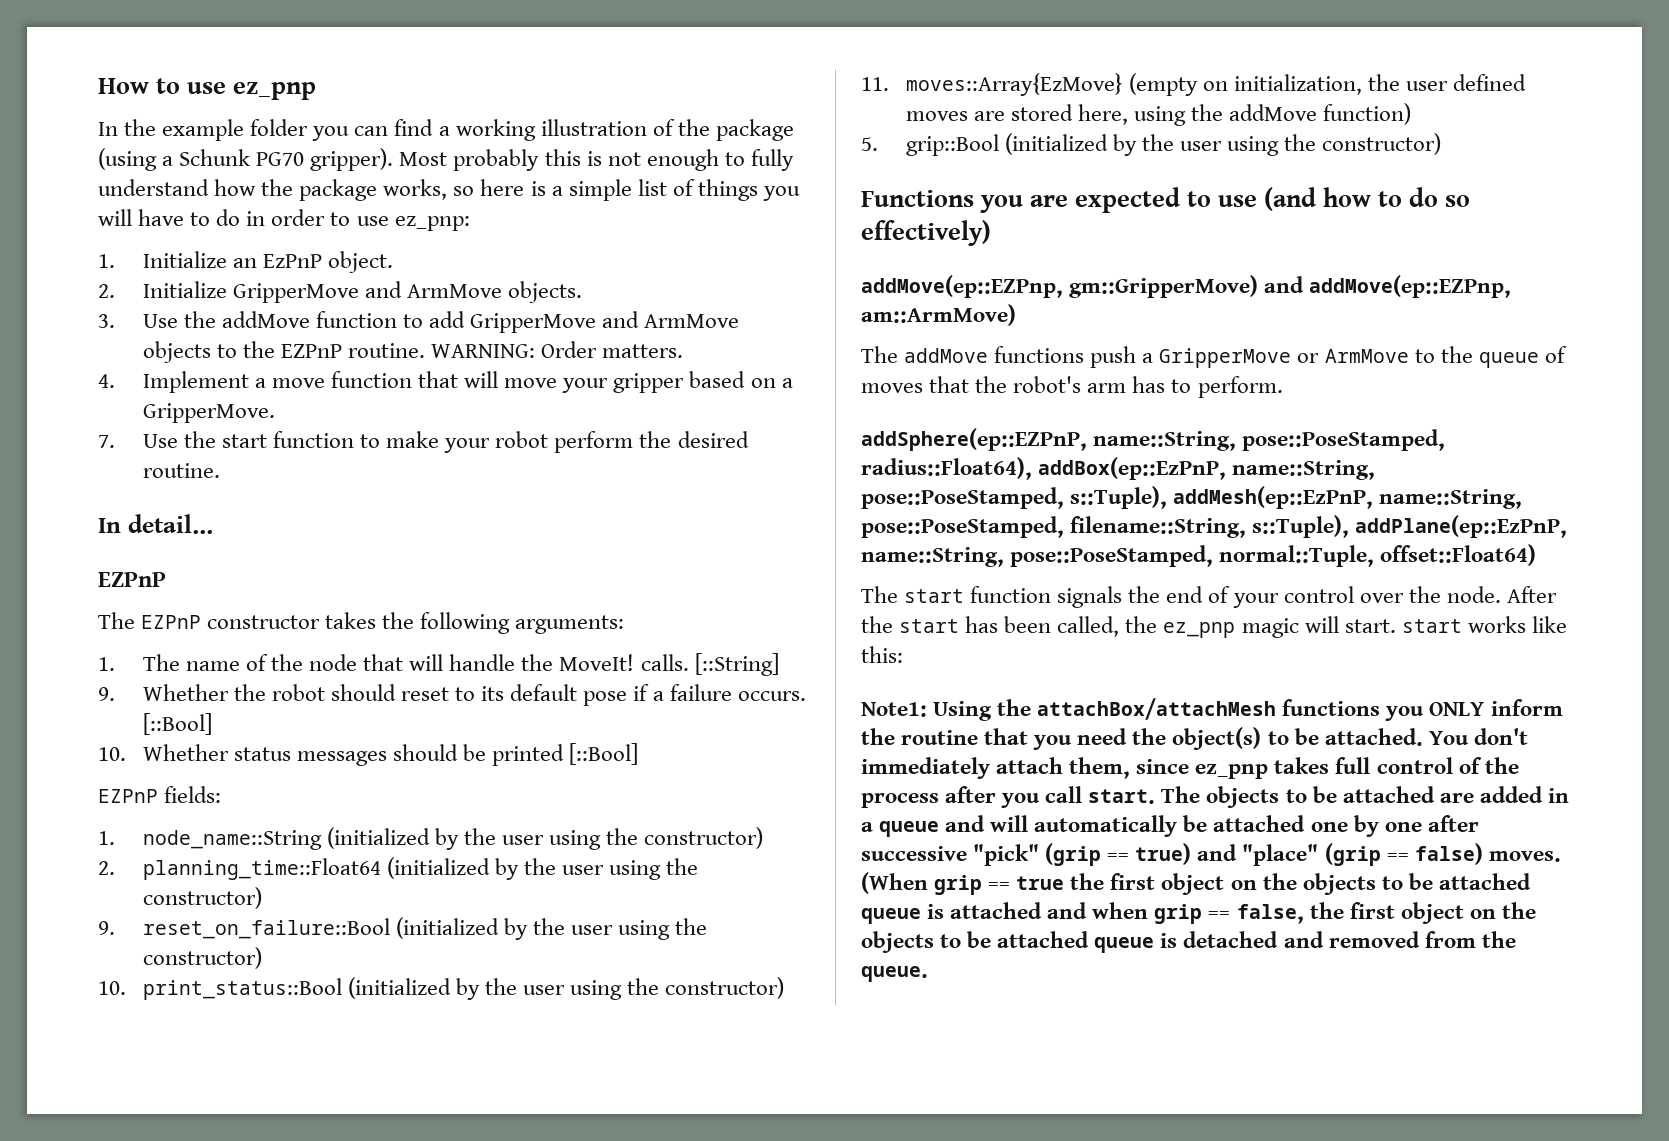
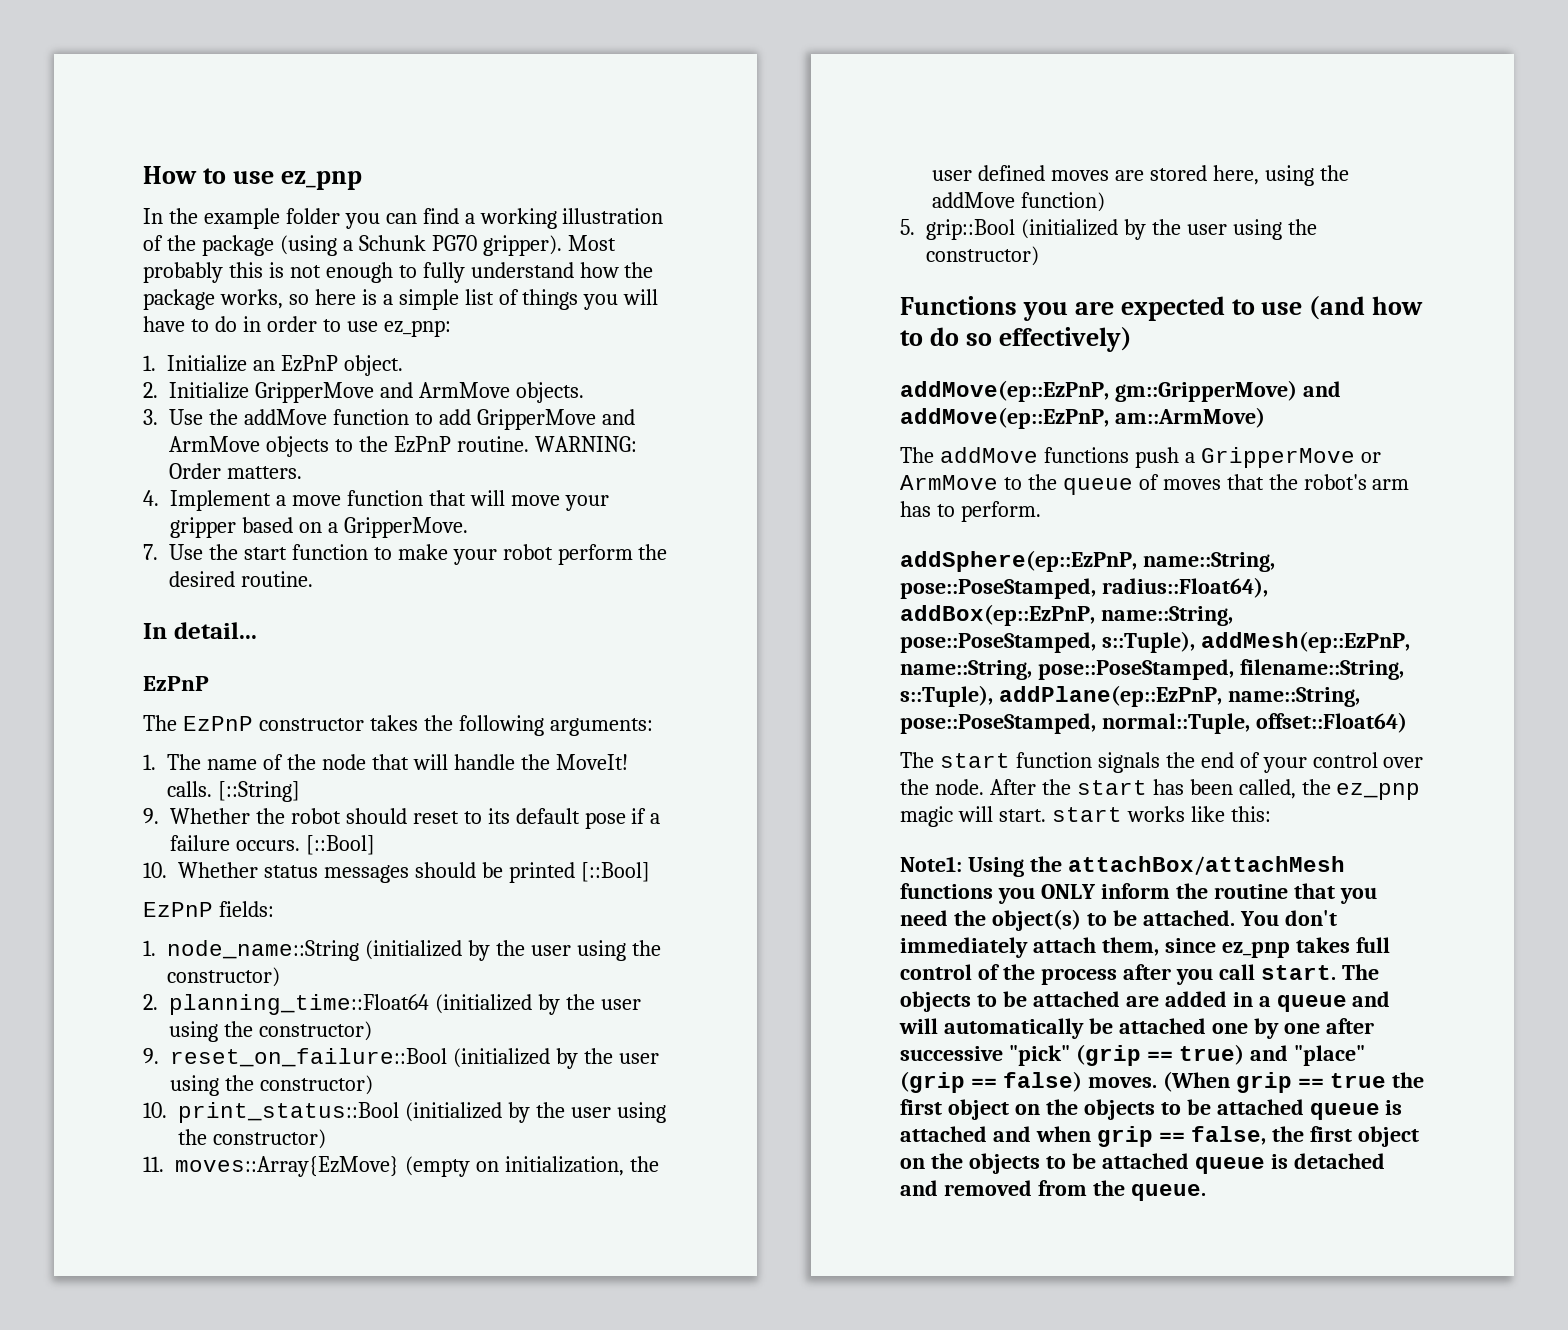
[280,344,342,358] EZPnP -> [393,436,451,453] EzPnP
[98,572,166,587] [98,612,202,629] EZPnP // The EZPnP -> [143,676,209,691] [143,715,253,731] EzPnP // The EzPnP
[98,789,158,803] EZPnP -> [143,902,213,917] EzPnP
[861,275,1063,298] addMove(ep::EZPnp, -> [900,380,1109,402] addMove(ep::EzPnP,
[1309,275,1512,298] addMove(ep::EZPnp, -> [900,407,1109,429] addMove(ep::EzPnP,
[861,428,1087,451] addSphere(ep::EZPnP, -> [900,550,1137,572] addSphere(ep::EzPnP,

